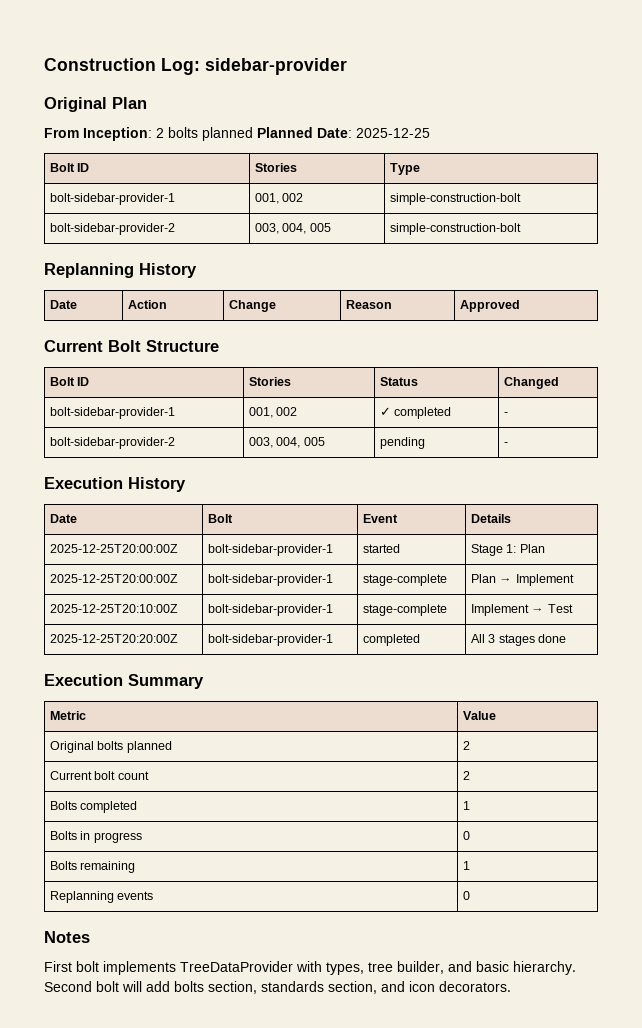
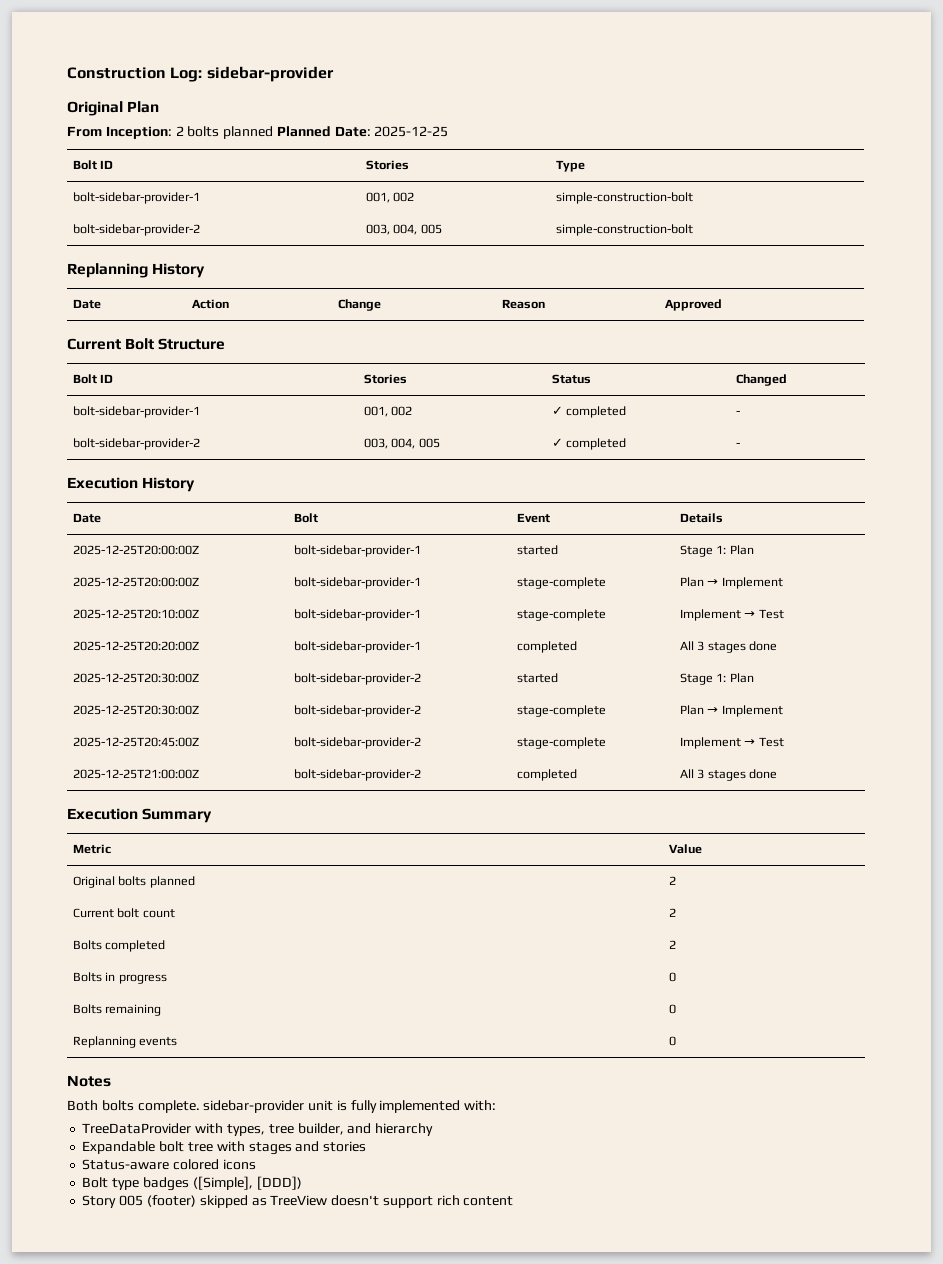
[380,437,426,449] pending -> [552,438,627,450] ✓ completed
(567, 638) none -> [73,673,200,683] [294,673,422,685] [517,673,559,683] [680,673,754,685] [73,705,200,715] [294,705,422,717] [517,705,607,717] [680,705,783,717] [73,737,200,747] [294,737,422,749] [517,737,607,749] [680,737,784,749] [73,769,200,779] [294,769,422,781] [517,769,578,781] [680,769,778,781] // 2025-12-25T20:30:00Z | bolt-sidebar-provider-2 | started | Stage 1: Plan // 2025-12-25T20:30:00Z | bolt-sidebar-provider-2 | stage-complete | Plan → Implement // 2025-12-25T20:45:00Z | bolt-sidebar-provider-2 | stage-complete | Implement → Test // 2025-12-25T21:00:00Z | bolt-sidebar-provider-2 | completed | All 3 stages done
[463,801,471,810] 1 -> [669,940,677,949] 2
[463,861,471,870] 1 -> [669,1004,677,1014] 0
[44,961,176,975] First bolt implements -> [67,1100,497,1113] Both bolts complete. sidebar-provider unit is fully implemented with: //
[476,961,576,975] [44,981,511,994] basic hierarchy. Second bolt will add bolts section, standards section, and icon decorators. -> [375,1123,434,1136] [82,1141,367,1155] [82,1159,256,1170] [82,1176,302,1191] [82,1195,514,1208] hierarchy // Expandable bolt tree with stages and stories // Status-aware colored icons // Bolt type badges ([Simple], [DDD]) // Story 005 (footer) skipped as TreeView doesn't support rich content

